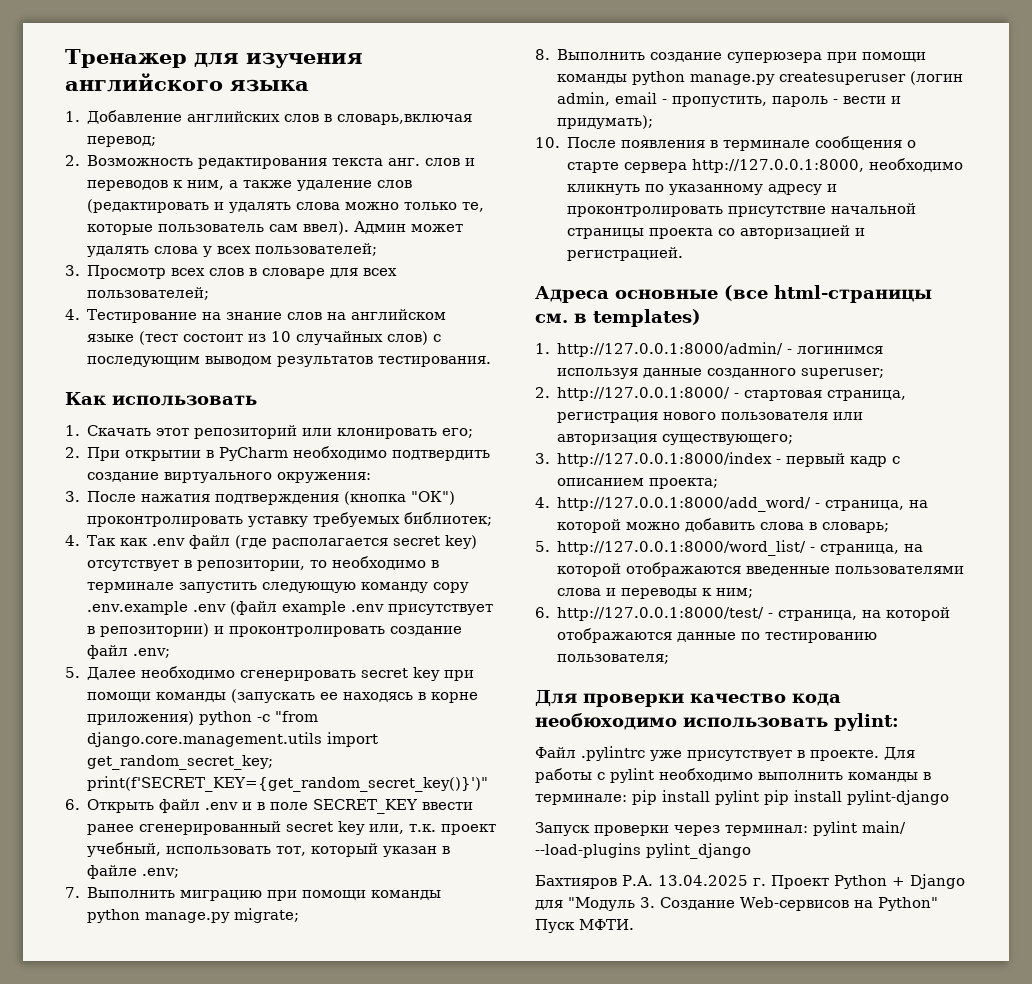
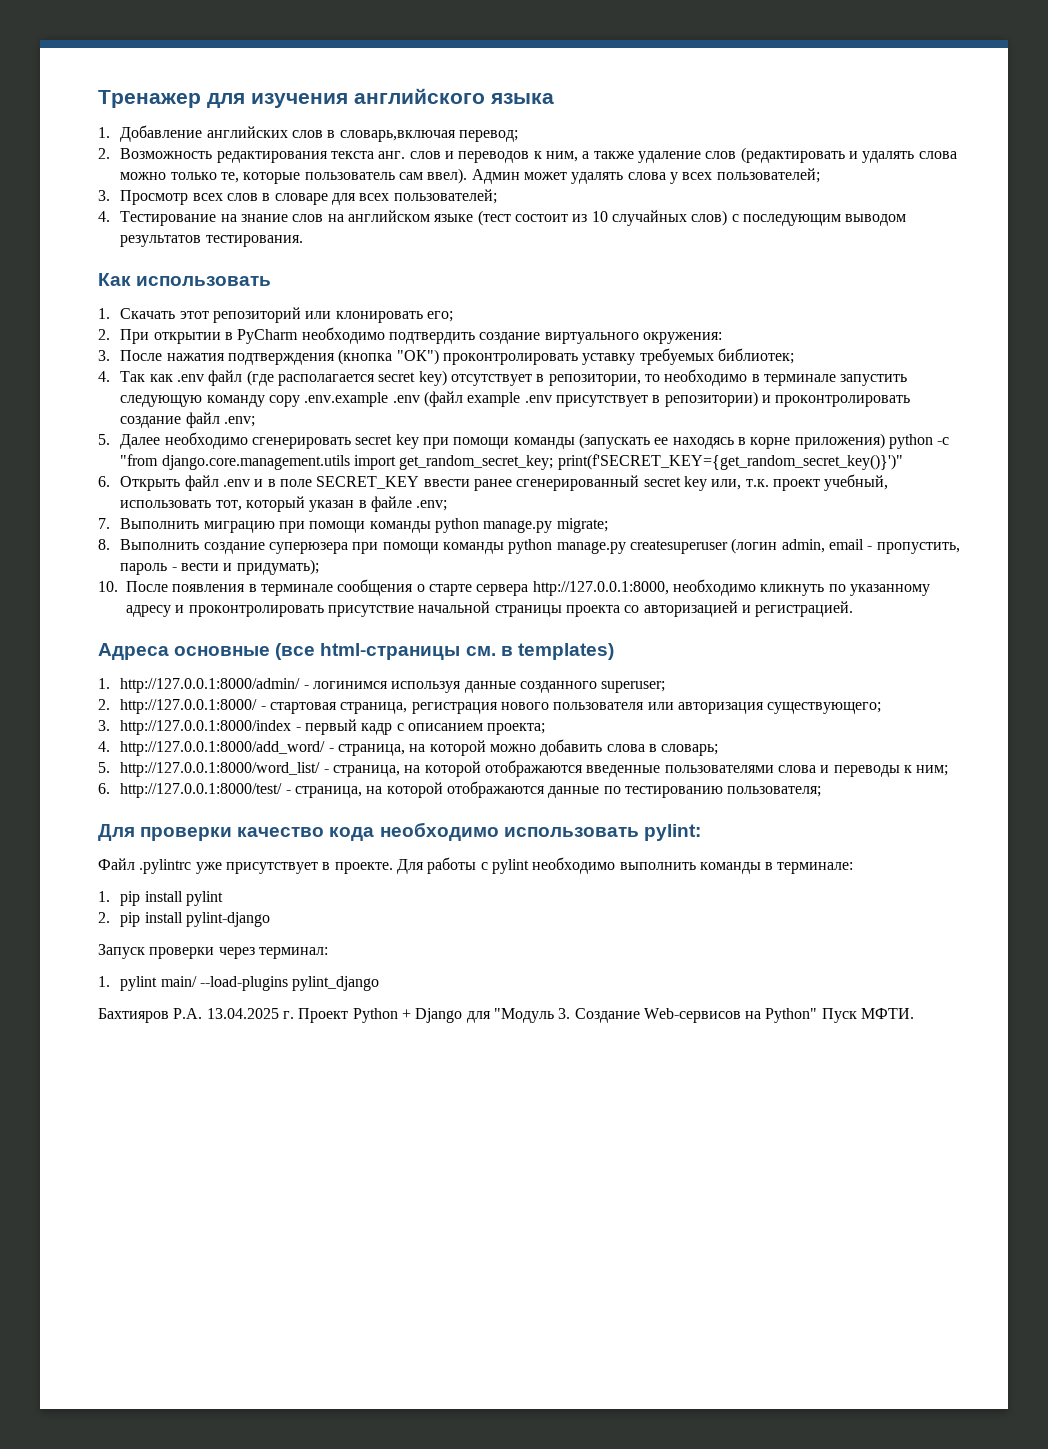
[535,713,677,730] необюходимо -> [379,822,499,841] необходимо
(627, 799) none -> [98,891,110,902] // 1.
(759, 797) none -> [98,912,110,923] // 2.
(808, 830) none -> [98,976,110,987] // 1.

